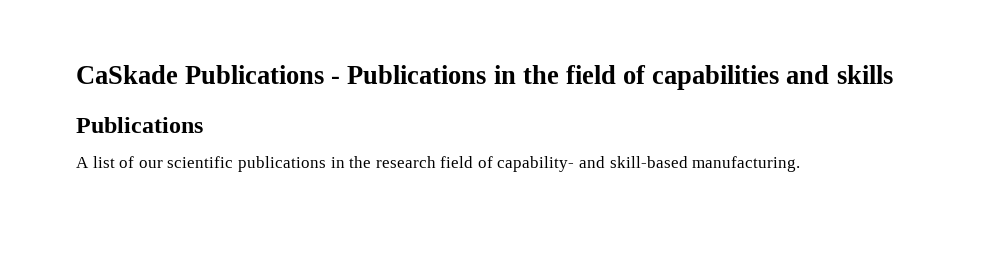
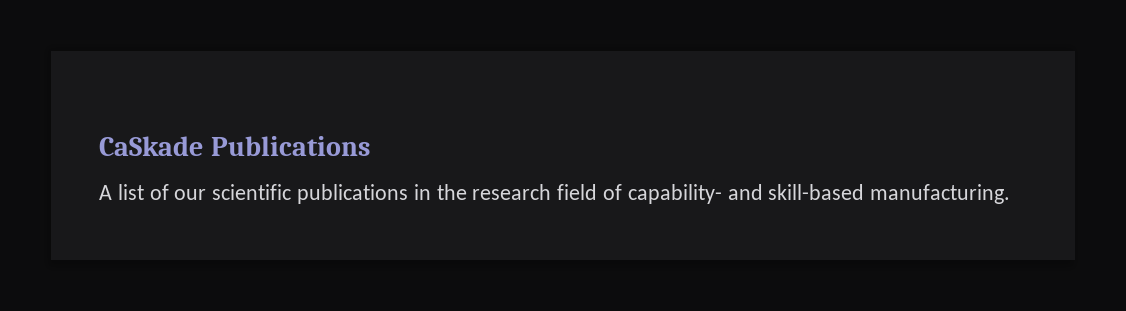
[331,65,893,90] [76,117,203,133] - Publications in the field of capabilities and skills // Publications -> (370, 146) none

